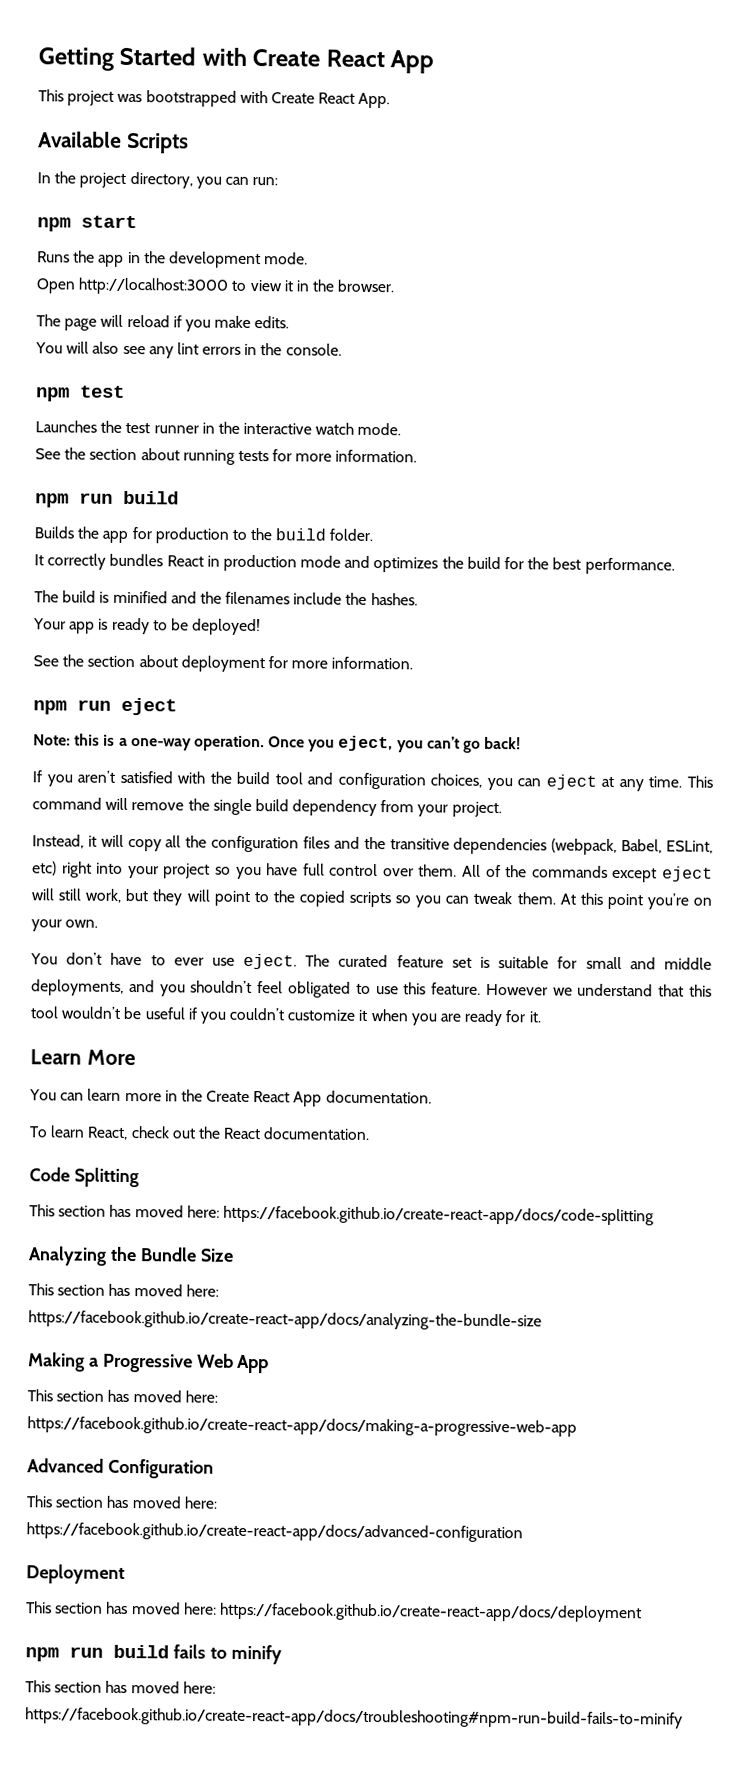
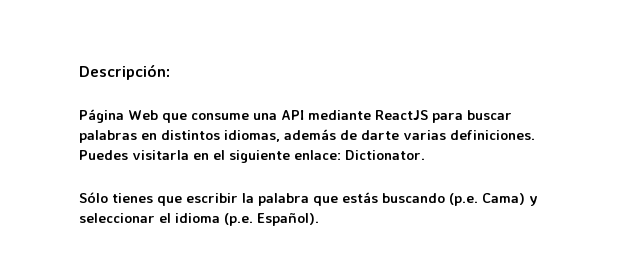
[38,46,435,74] [38,89,391,109] [38,131,189,154] [37,171,279,189] [37,215,137,232] [37,250,309,269] [36,277,395,295] [36,314,290,332] [35,341,342,359] [35,385,125,402] [35,420,402,436] [35,447,418,465] [35,490,179,508] [34,526,374,544] [34,553,675,575] [34,590,418,606] [33,617,262,636] [33,654,414,673] [33,697,177,716] [33,733,522,753] [32,770,713,792] [32,797,502,818] [32,834,713,856] [32,861,713,883] [31,888,713,910] [31,919,99,932] [30,952,712,970] [31,979,712,998] [30,1006,541,1027] [30,1049,136,1066] [29,1088,432,1107] [29,1125,371,1141] [29,1167,139,1188] [29,1204,654,1226] [28,1246,234,1266] [28,1283,219,1297] [28,1310,542,1331] [28,1352,270,1374] [27,1389,218,1403] [27,1416,577,1437] [27,1458,214,1479] [26,1495,218,1509] [26,1522,523,1543] [26,1564,125,1584] [26,1601,642,1623] [25,1644,282,1665] [25,1680,216,1694] [25,1707,683,1729] Getting Started with Create React App // This project was bootstrapped with Create React App. // Available Scripts // In the project directory, you can run: // npm start // Runs the app in the development mode. // Open http://localhost:3000 to view it in the browser. // The page will reload if you make edits. // You will also see any lint errors in the console. // npm test // Launches the test runner in the interactive watch mode. // See the section about running tests for more information. // npm run build // Builds the app for production to the build folder. // It correctly bundles React in production mode and optimizes the build for the best performance. // The build is minified and the filenames include the hashes. // Your app is ready to be deployed! // See the section about deployment for more information. // npm run eject // Note: this is a one-way operation. Once you eject, you can’t go back! // If you aren’t satisfied with the build tool and configuration choices, you can eject at any time. This command will remove the single build dependency from your project. // Instead, it will copy all the configuration files and the transitive dependencies (webpack, Babel, ESLint, etc) right into your project so you have full control over them. All of the commands except eject will still work, but they will point to the copied scripts so you can tweak them. At this point you’re on your own. // You don’t have to ever use eject. The curated feature set is suitable for small and middle deployments, and you shouldn’t feel obligated to use this feature. However we understand that this tool wouldn’t be useful if you couldn’t customize it when you are ready for it. // Learn More // You can learn more in the Create React App documentation. // To learn React, check out the React documentation. // Code Splitting // This section has moved here: https://facebook.github.io/create-react-app/docs/code-splitting // Analyzing the Bundle Size // This section has moved here: https://facebook.github.io/create-react-app/docs/analyzing-the-bundle-size // Making a Progressive Web App // This section has moved here: https://facebook.github.io/create-react-app/docs/making-a-progressive-web-app // Advanced Configuration // This section has moved here: https://facebook.github.io/create-react-app/docs/advanced-configuration // Deployment // This section has moved here: https://facebook.github.io/create-react-app/docs/deployment // npm run build fails to minify // This section has moved here: https://facebook.github.io/create-react-app/docs/troubleshooting#npm-run-build-fails-to-minify -> [79,65,170,80] [79,109,512,123] [79,129,535,143] [79,150,425,163] [79,192,538,206] [79,213,319,226] Descripción: // Página Web que consume una API mediante ReactJS para buscar palabras en distintos idiomas, además de darte varias definiciones. Puedes visitarla en el siguiente enlace: Dictionator. // Sólo tienes que escribir la palabra que estás buscando (p.e. Cama) y seleccionar el idioma (p.e. Español).

